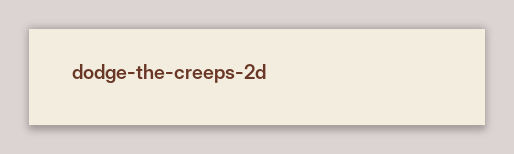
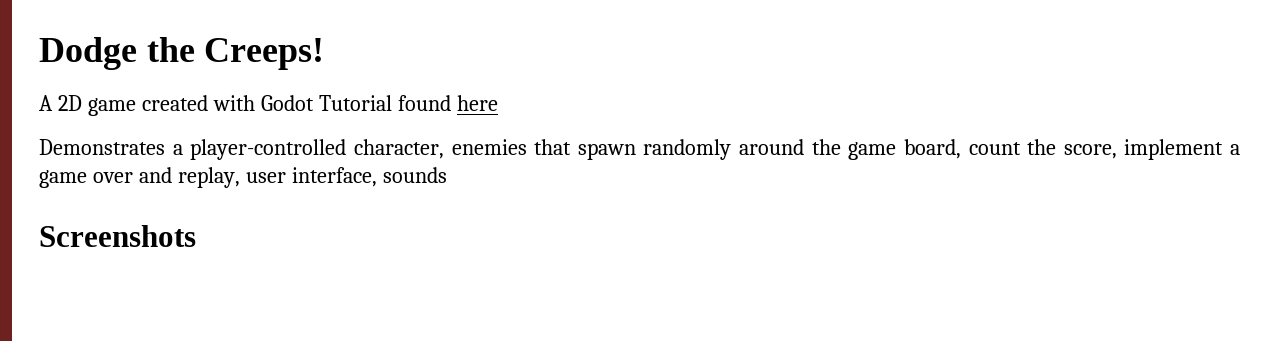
[72,64,266,83] dodge-the-creeps-2d -> [39,37,325,70] [39,95,498,116] [39,139,1240,160] [39,167,447,188] [39,225,196,247] Dodge the Creeps! // A 2D game created with Godot Tutorial found here // Demonstrates a player-controlled character, enemies that spawn randomly around the game board, count the score, implement a game over and replay, user interface, sounds // Screenshots

